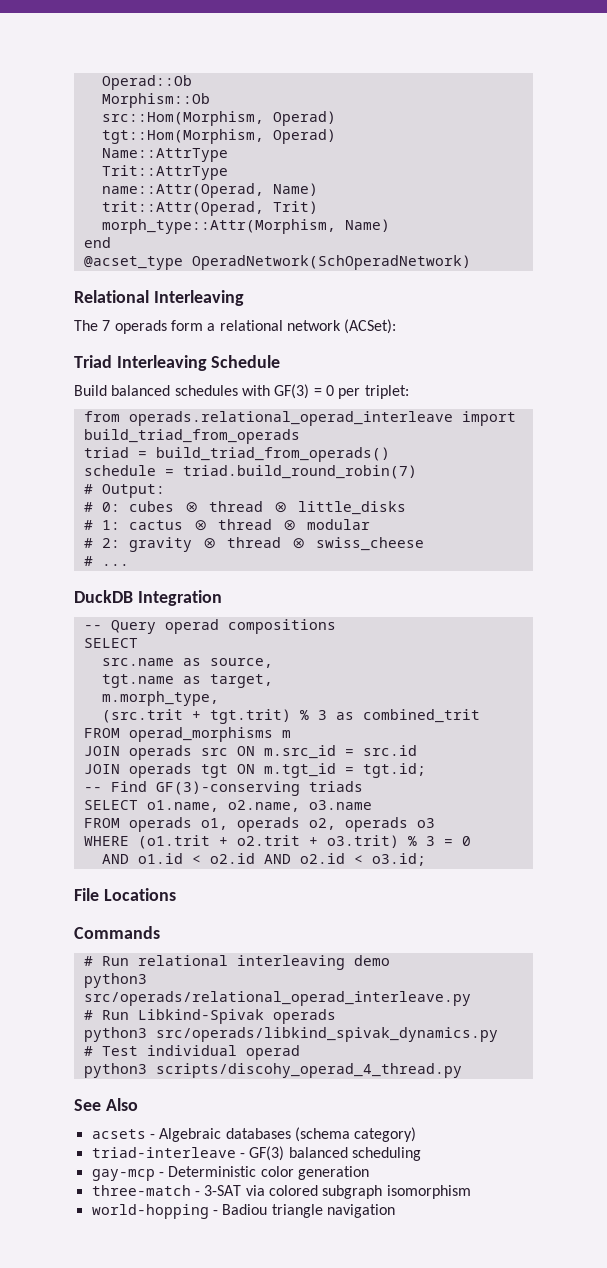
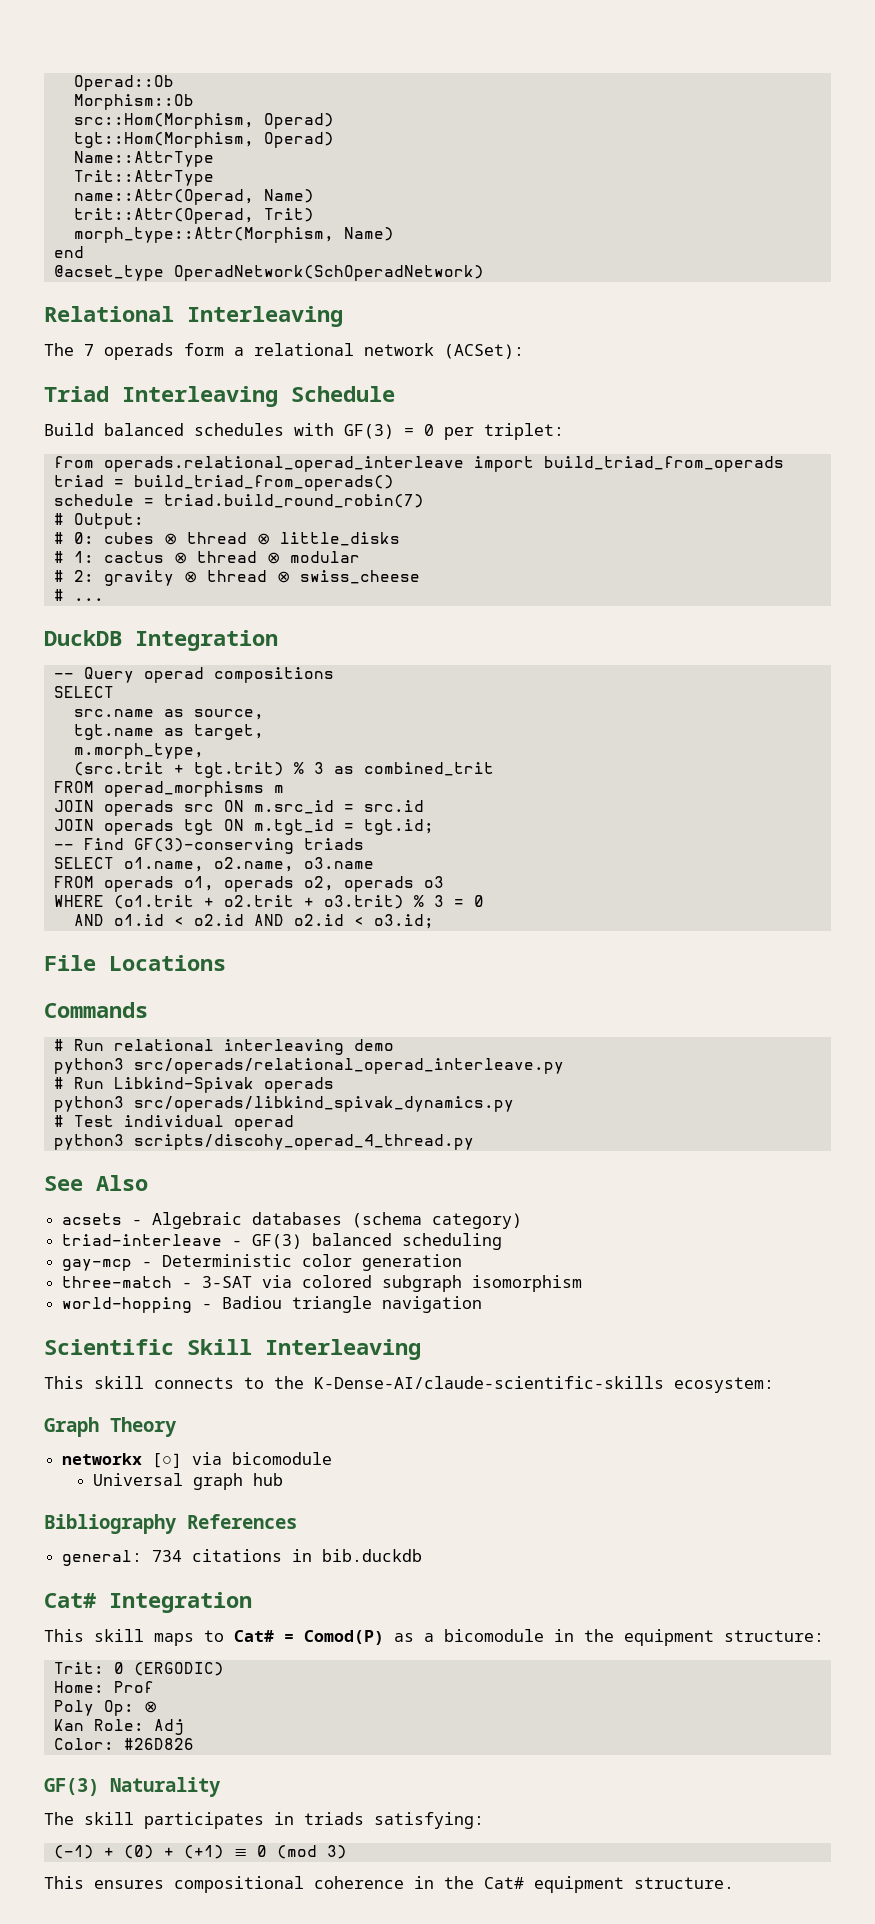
(395, 1211) none -> [44,1339,421,1360] [44,1376,774,1393] [44,1417,177,1437] [62,1452,333,1468] [92,1473,283,1490] [44,1514,297,1534] [62,1549,423,1566] [44,1592,252,1613] [44,1629,824,1646] [53,1662,224,1676] [53,1681,154,1693] [53,1700,157,1716] [53,1719,184,1735] [53,1738,194,1750] [44,1777,221,1797] [44,1812,484,1829] [53,1845,347,1859] [44,1876,734,1893] // Scientific Skill Interleaving // This skill connects to the K-Dense-AI/claude-scientific-skills ecosystem: // Graph Theory // networkx [○] via bicomodule // Universal graph hub // Bibliography References // general: 734 citations in bib.duckdb // Cat# Integration // This skill maps to Cat# = Comod(P) as a bicomodule in the equipment structure: // Trit: 0 (ERGODIC) // Home: Prof // Poly Op: ⊗ // Kan Role: Adj // Color: #26D826 // GF(3) Naturality // The skill participates in triads satisfying: // (-1) + (0) + (+1) ≡ 0 (mod 3) // This ensures compositional coherence in the Cat# equipment structure.

